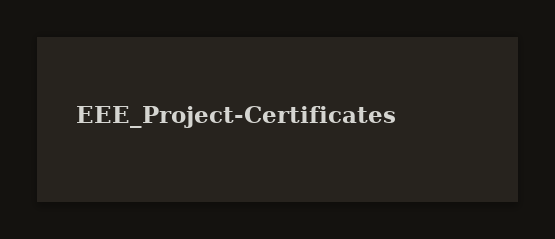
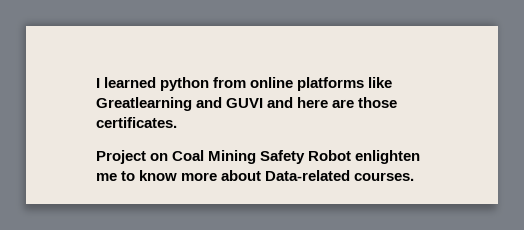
[76,106,396,128] EEE_Project-Certificates -> [96,77,393,91] [96,97,398,111] [96,117,177,128] [96,150,421,164] [96,170,415,181] I learned python from online platforms like Greatlearning and GUVI and here are those certificates. // Project on Coal Mining Safety Robot enlighten me to know more about Data-related courses.

